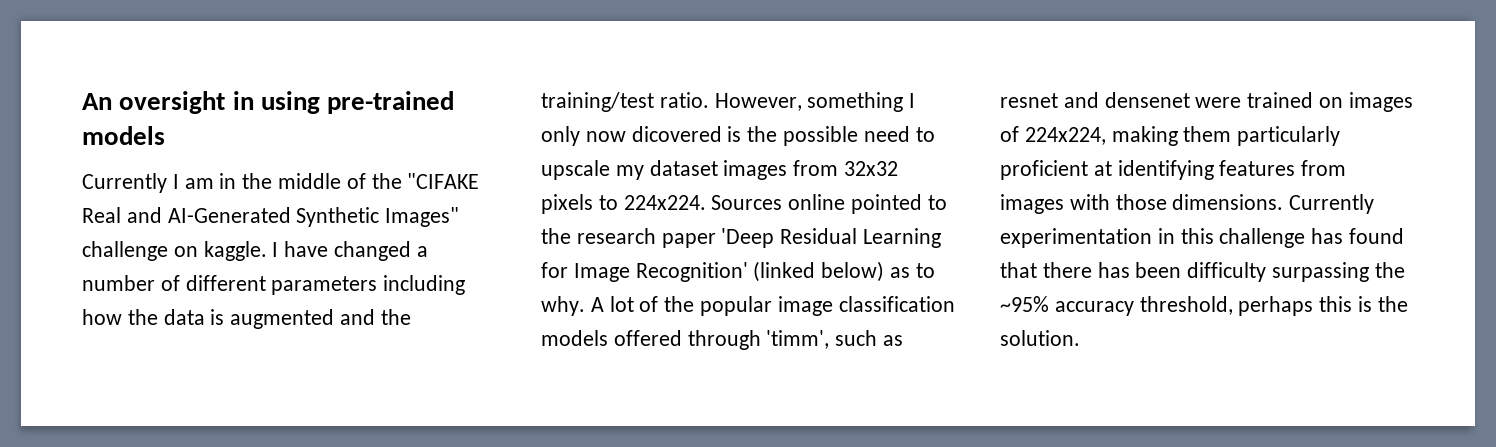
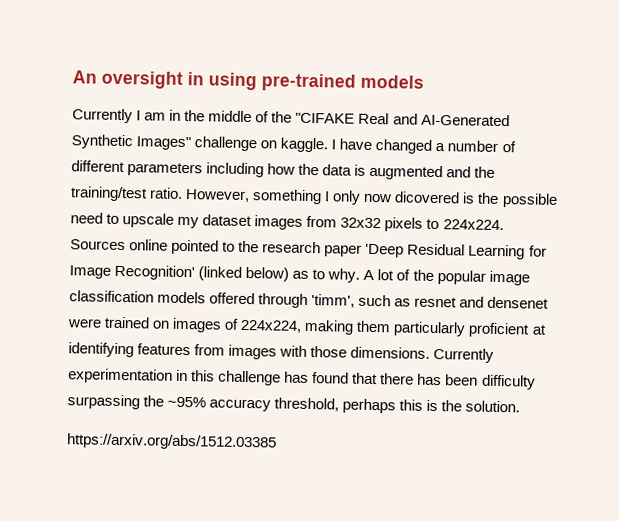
(1080, 338) none -> [67,433,277,451] // https://arxiv.org/abs/1512.03385

